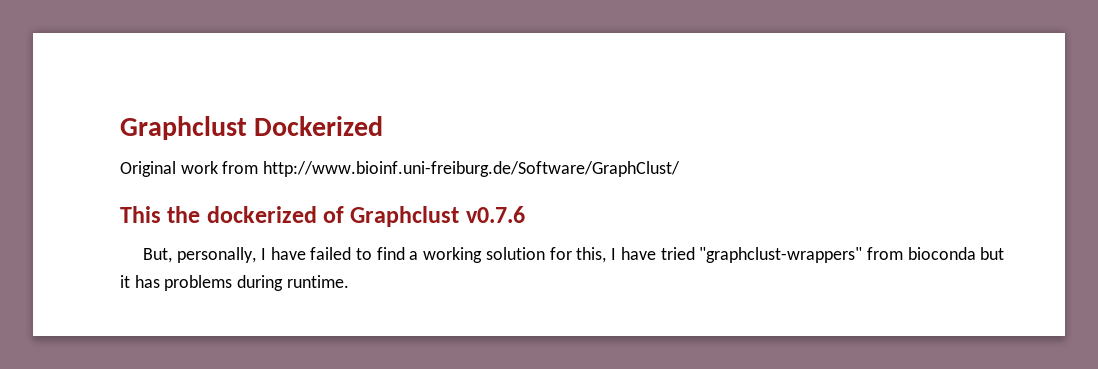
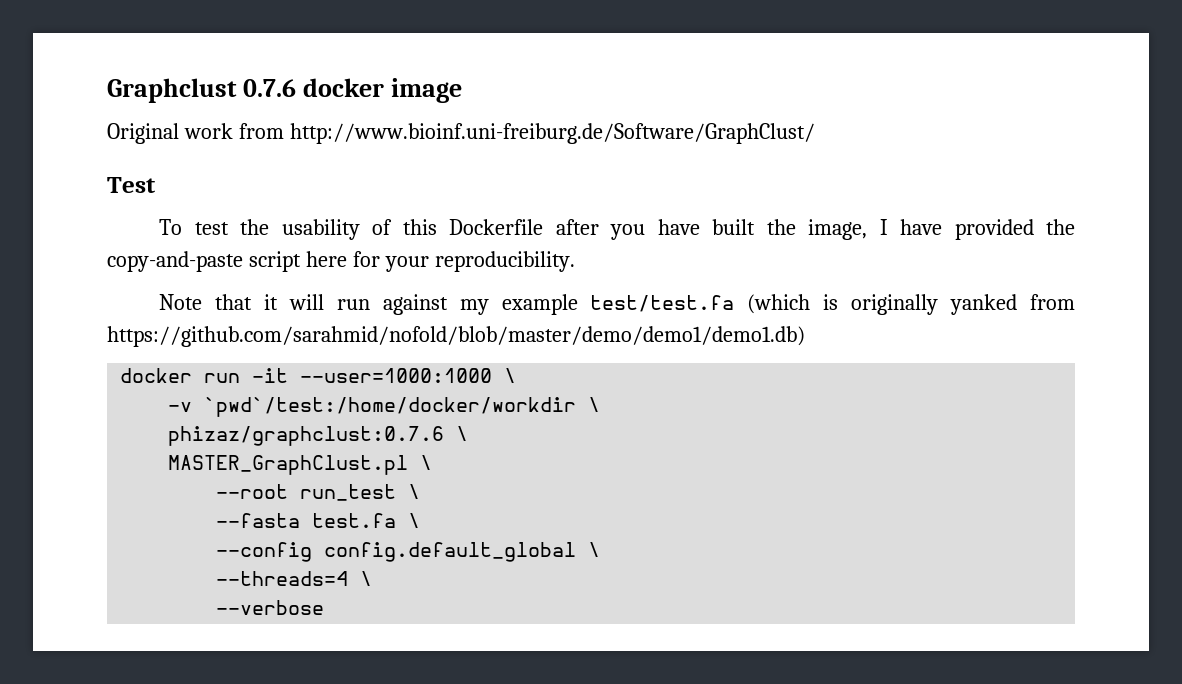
[120,116,384,140] Graphclust Dockerized -> [107,78,462,103] Graphclust 0.7.6 docker image
[120,206,525,227] [143,247,1005,263] [120,275,349,291] This the dockerized of Graphclust v0.7.6 // But, personally, I have failed to find a working solution for this, I have tried "graphclust-wrappers" from bioconda but it has problems during runtime. -> [107,177,156,193] [159,219,1075,240] [107,251,575,272] [159,294,1075,315] [107,326,805,347] [120,368,517,383] [168,397,601,417] [168,426,469,446] [168,455,433,475] [216,484,421,501] [216,513,421,528] [216,542,601,562] [216,571,373,586] [216,600,325,615] Test // To test the usability of this Dockerfile after you have built the image, I have provided the copy-and-paste script here for your reproducibility. // Note that it will run against my example test/test.fa (which is originally yanked from https://github.com/sarahmid/nofold/blob/master/demo/demo1/demo1.db) // docker run -it --user=1000:1000 \ // -v `pwd`/test:/home/docker/workdir \ // phizaz/graphclust:0.7.6 \ // MASTER_GraphClust.pl \ // --root run_test \ // --fasta test.fa \ // --config config.default_global \ // --threads=4 \ // --verbose

